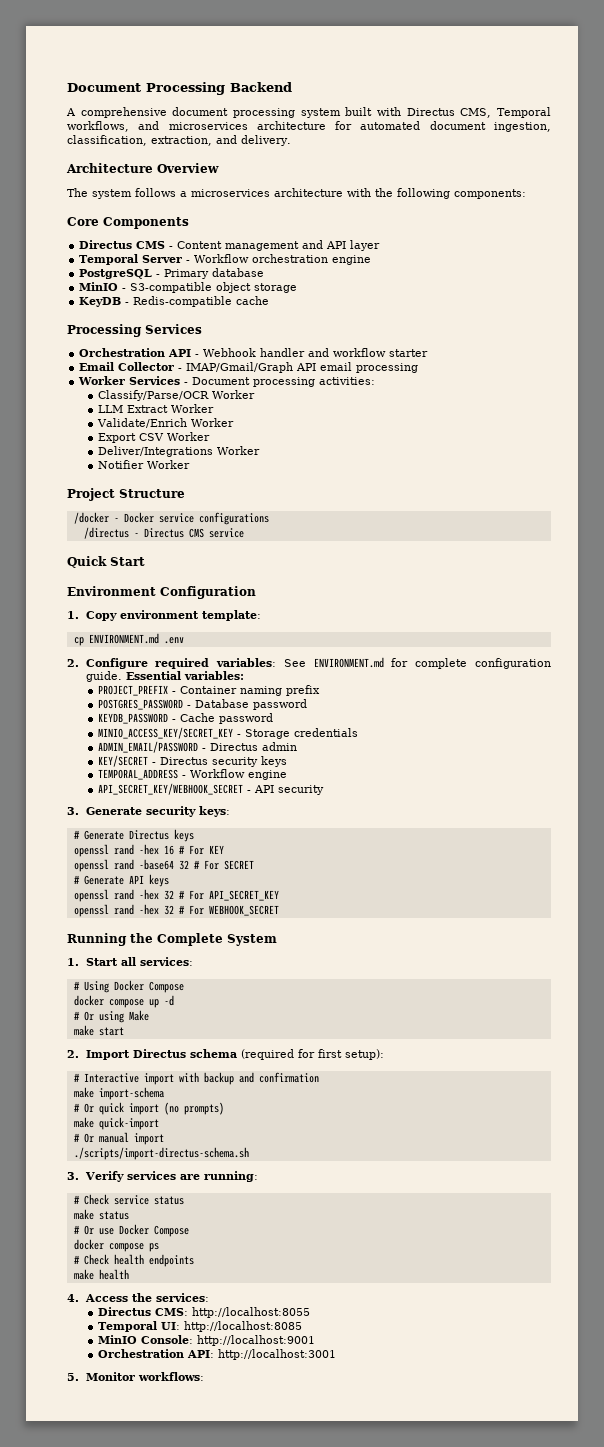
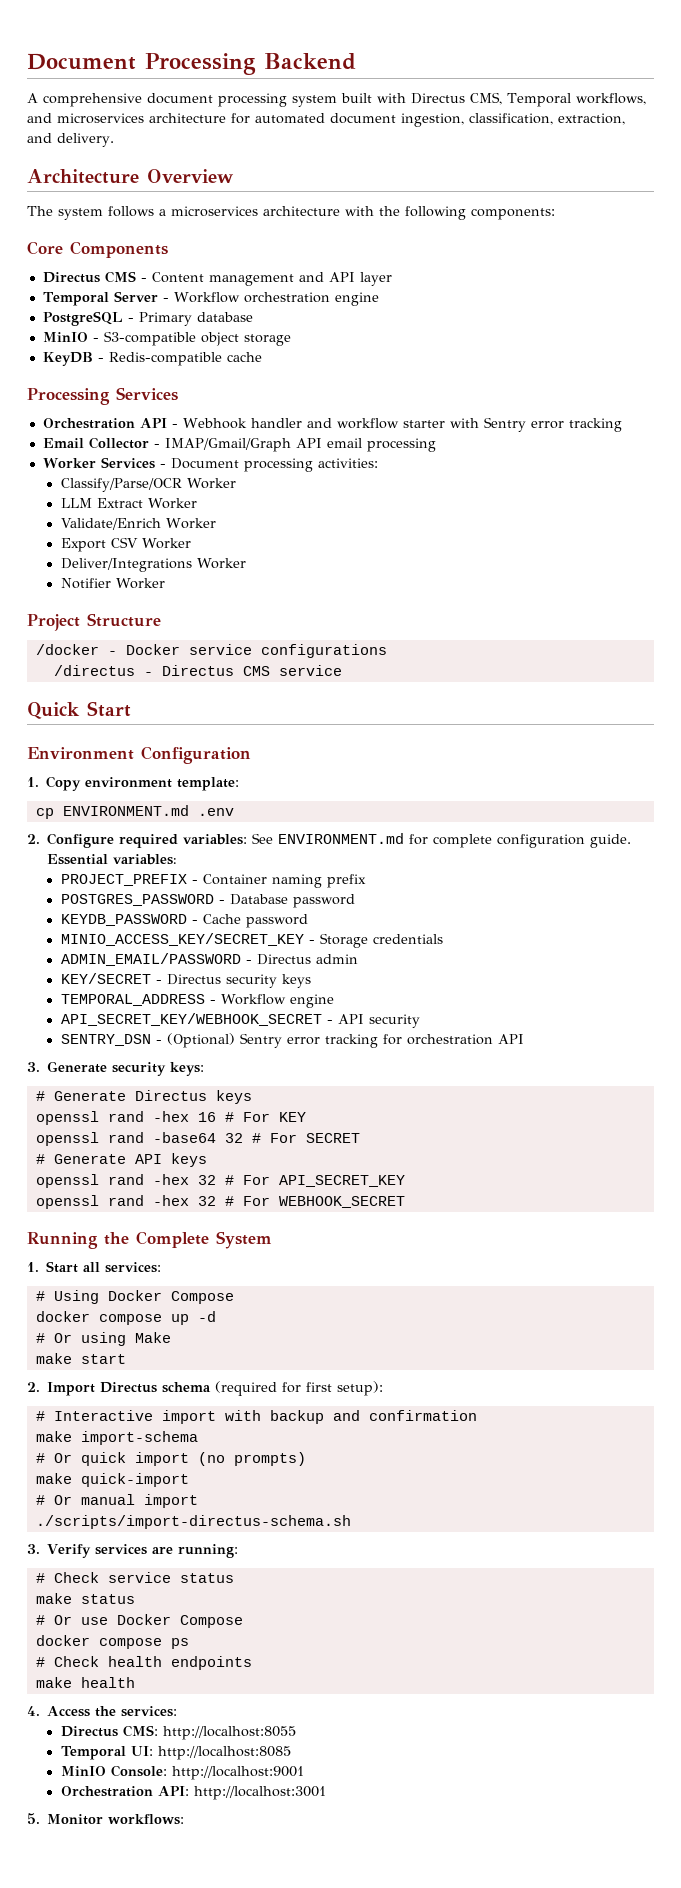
(429, 353) none -> [449,417,622,432] with Sentry error tracking
(324, 790) none -> [60,1033,524,1048] // SENTRY_DSN - (Optional) Sentry error tracking for orchestration API

